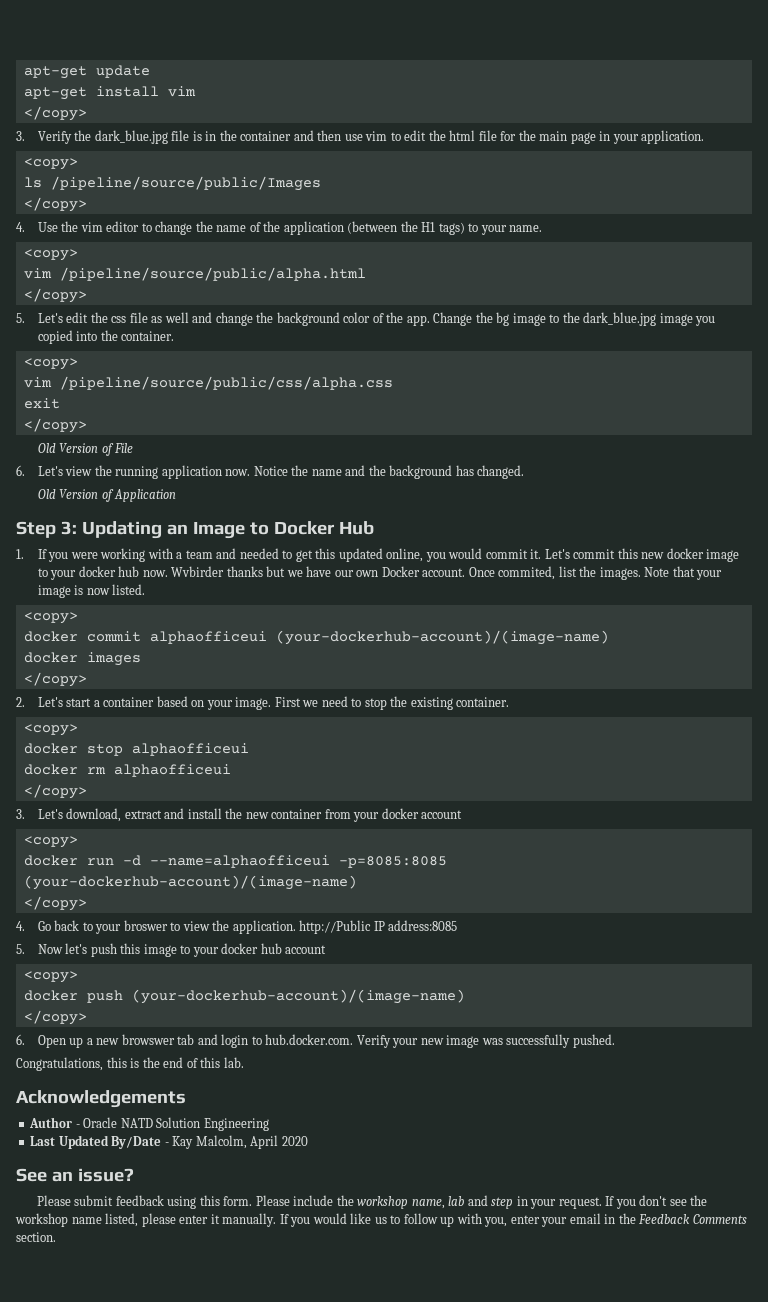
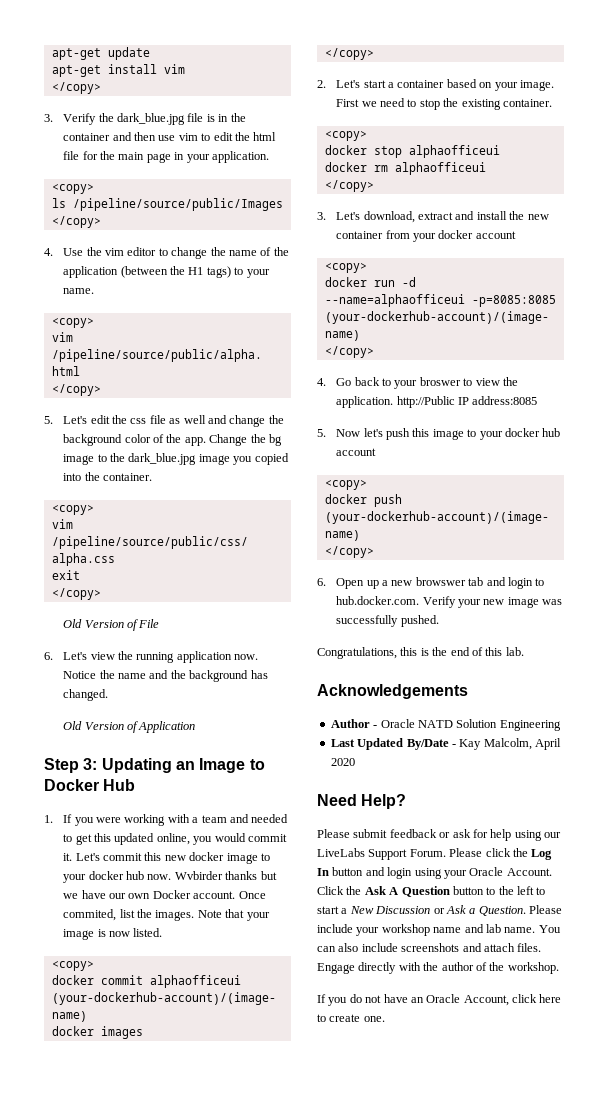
[16,1168,134,1182] See an issue? -> [317,794,407,809] Need Help?
[167,1195,708,1209] [15,1213,747,1227] [16,1232,56,1242] using this form. Please include the workshop name, lab and step in your request. If you don't see the workshop name listed, please enter it manually. If you would like us to follow up with you, enter your email in the Feedback Comments section. -> [439,829,561,841] [317,848,553,860] [317,867,552,879] [317,886,546,897] [317,905,562,916] [317,924,561,936] [317,943,542,952] [317,962,559,974] [317,994,562,1006] [317,1014,385,1022] or ask for help using our LiveLabs Support Forum. Please click the Log In button and login using your Oracle Account. Click the Ask A Question button to the left to start a New Discussion or Ask a Question. Please include your workshop name and lab name. You can also include screenshots and attach files. Engage directly with the author of the workshop. // If you do not have an Oracle Account, click here to create one.

